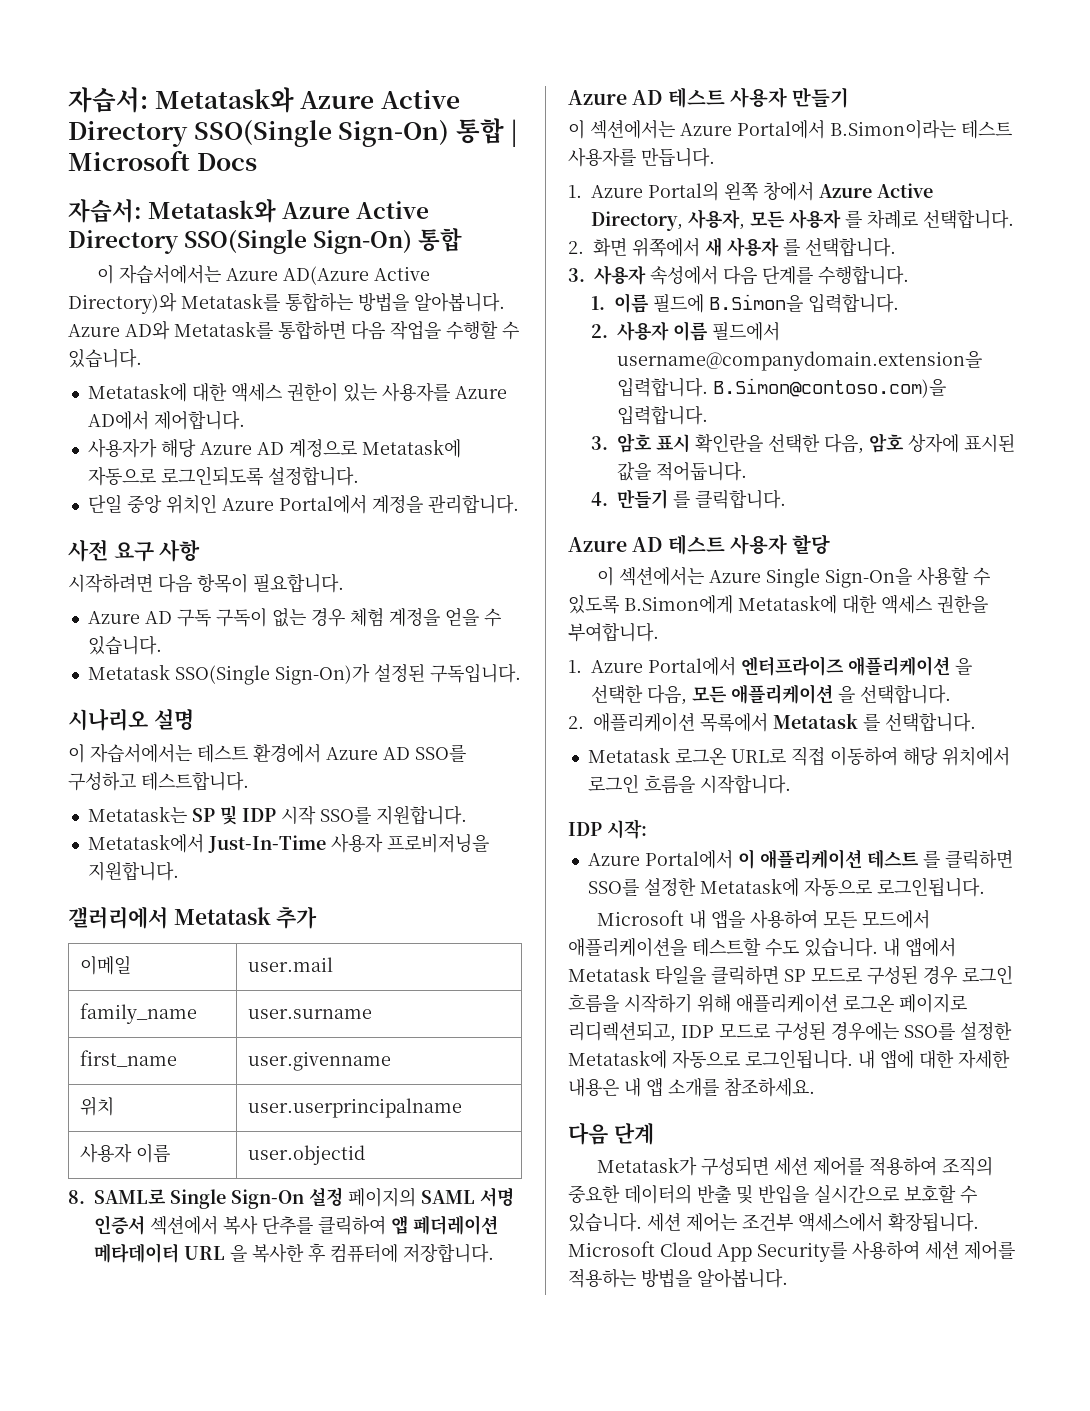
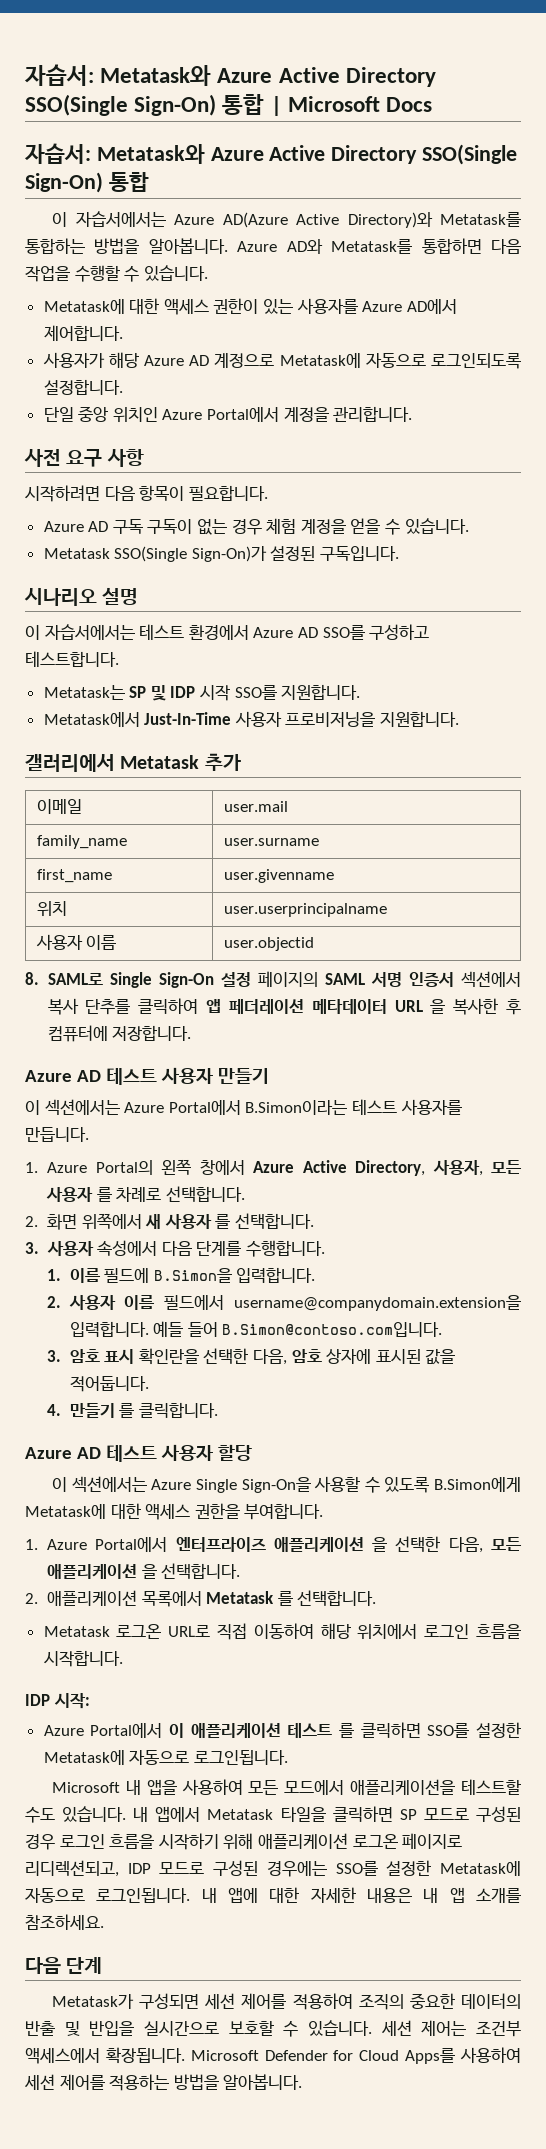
[712,378,946,398] [616,405,708,425] B.Simon@contoso.com)을 입력합니다. -> [153,1321,443,1337] 예들 들어 B.Simon@contoso.com입니다.
[660,1241,847,1262] Cloud App Security를 -> [264,2048,456,2064] Defender for Cloud Apps를

